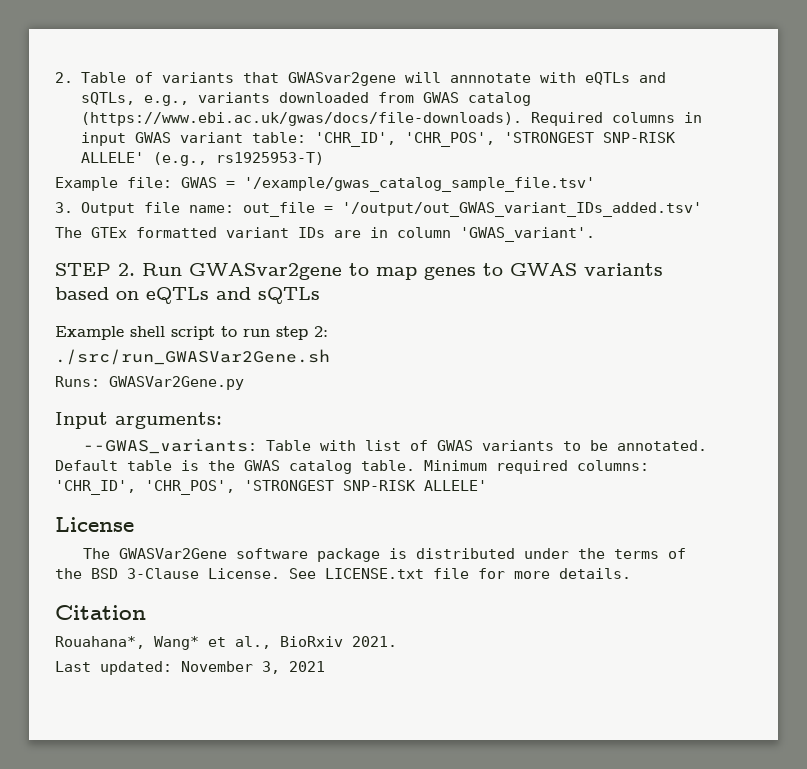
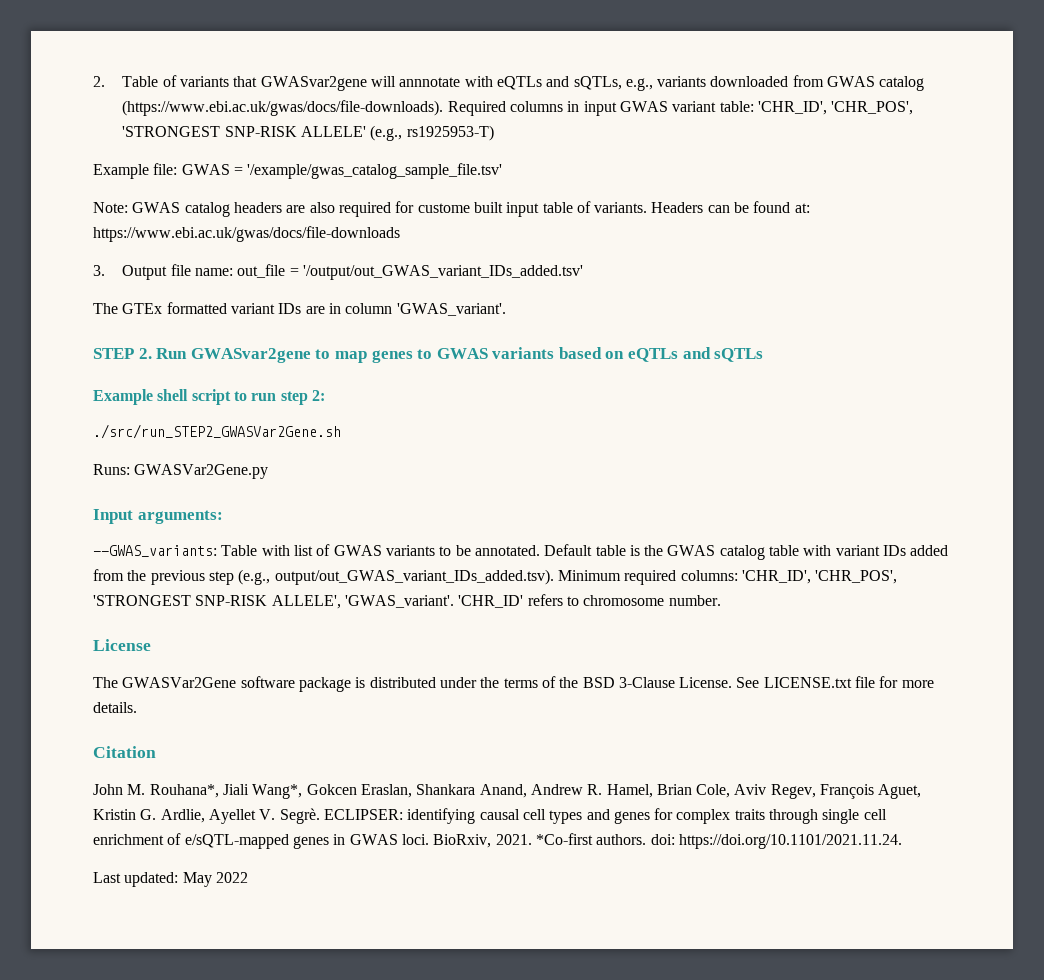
(595, 184) none -> [93,201,810,217] [93,226,400,242] // Note: GWAS catalog headers are also required for custome built input table of variants. Headers can be found at: https://www.ebi.ac.uk/gwas/docs/file-downloads
[55,349,330,365] ./src/run_GWASVar2Gene.sh -> [93,424,341,439] ./src/run_STEP2_GWASVar2Gene.sh
[361,460,415,471] table. -> [769,545,949,556] [93,569,554,585] table with variant IDs added from the previous step (e.g., output/out_GWAS_variant_IDs_added.tsv).
[424,480,487,491] ALLELE' -> [271,594,721,609] ALLELE', 'GWAS_variant'. 'CHR_ID' refers to chromosome number.
[55,636,397,650] Rouahana*, Wang* et al., BioRxiv 2021. -> [93,784,922,799] [93,808,887,824] [93,833,902,849] John M. Rouhana*, Jiali Wang*, Gokcen Eraslan, Shankara Anand, Andrew R. Hamel, Brian Cole, Aviv Regev, François Aguet, Kristin G. Ardlie, Ayellet V. Segrè. ECLIPSER: identifying causal cell types and genes for complex traits through single cell enrichment of e/sQTL-mapped genes in GWAS loci. BioRxiv, 2021. *Co-first authors. doi: https://doi.org/10.1101/2021.11.24.
[181,661,325,674] November 3, 2021 -> [182,872,248,887] May 2022

